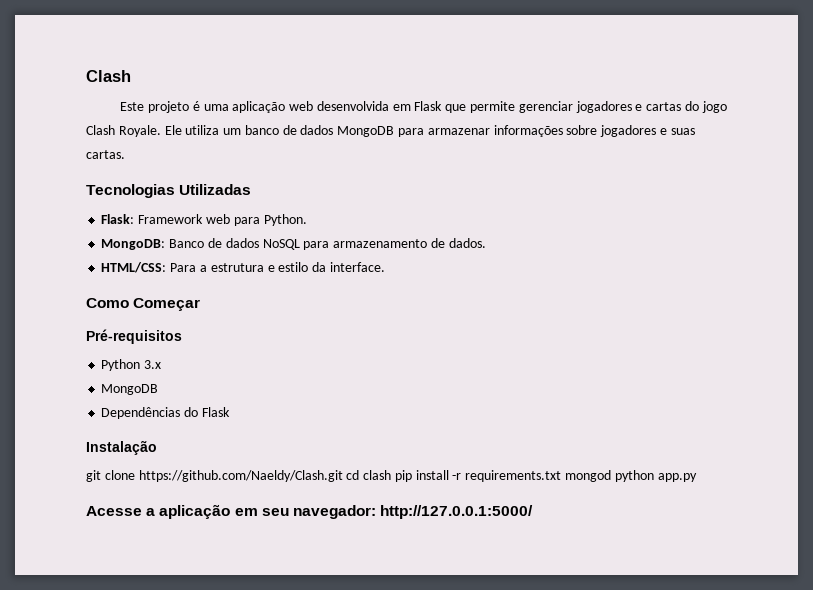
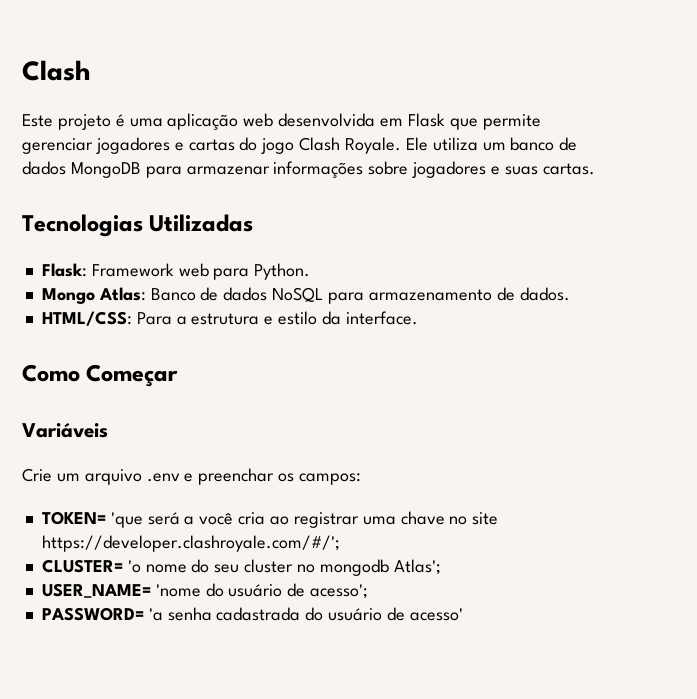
[101,239,166,250] MongoDB: -> [41,287,146,304] Mongo Atlas:
[86,329,182,344] [101,359,162,371] [101,384,159,395] [101,407,230,419] [86,440,157,455] [86,470,697,482] [86,504,534,519] Pré-requisitos // Python 3.x // MongoDB // Dependências do Flask // Instalação // git clone https://github.com/Naeldy/Clash.git cd clash pip install -r requirements.txt mongod python app.py // Acesse a aplicação em seu navegador: http://127.0.0.1:5000/ -> [22,422,108,438] [22,468,362,485] [41,511,499,528] [41,535,340,552] [41,559,441,576] [41,583,369,599] [41,607,463,621] Variáveis // Crie um arquivo .env e preenchar os campos: // TOKEN= 'que será a você cria ao registrar uma chave no site https://developer.clashroyale.com/#/'; // CLUSTER= 'o nome do seu cluster no mongodb Atlas'; // USER_NAME= 'nome do usuário de acesso'; // PASSWORD= 'a senha cadastrada do usuário de acesso'

